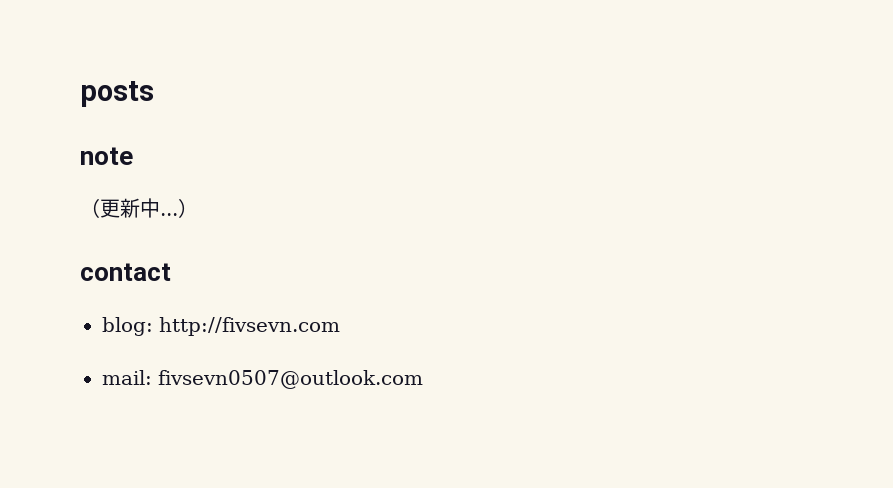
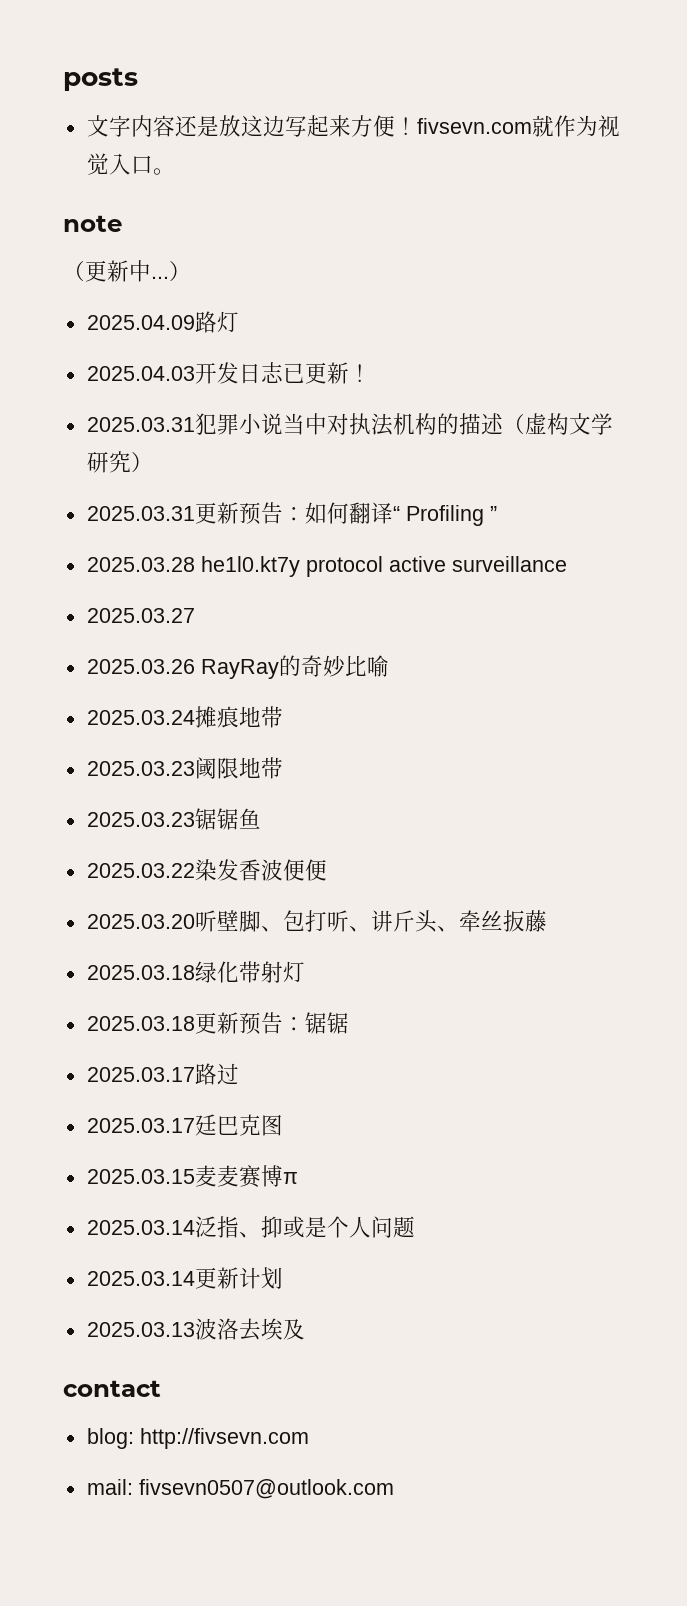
(154, 94) none -> [86,115,620,137] [86,153,175,175] // 文字内容还是放这边写起来方便！fivsevn.com就作为视觉入口。
(198, 208) none -> [86,311,239,333] [86,362,371,384] [86,413,613,436] [86,451,153,473] [86,502,497,526] [86,556,567,577] [86,608,195,623] [86,655,389,679] [86,706,283,728] [86,757,283,779] [86,808,261,830] [86,859,327,881] [86,910,547,933] [86,961,305,983] [86,1012,349,1035] [86,1063,239,1085] [86,1114,283,1136] [86,1165,298,1188] [86,1216,415,1238] [86,1267,283,1289] [86,1318,305,1341] // 2025.04.09路灯 // 2025.04.03开发日志已更新！ // 2025.03.31犯罪小说当中对执法机构的描述（虚构文学研究） // 2025.03.31更新预告：如何翻译“ Profiling ” // 2025.03.28 he1l0.kt7y protocol active surveillance // 2025.03.27 // 2025.03.26 RayRay的奇妙比喻 // 2025.03.24摊痕地带 // 2025.03.23阈限地带 // 2025.03.23锯锯鱼 // 2025.03.22染发香波便便 // 2025.03.20听壁脚、包打听、讲斤头、牵丝扳藤 // 2025.03.18绿化带射灯 // 2025.03.18更新预告：锯锯 // 2025.03.17路过 // 2025.03.17廷巴克图 // 2025.03.15麦麦赛博π // 2025.03.14泛指、抑或是个人问题 // 2025.03.14更新计划 // 2025.03.13波洛去埃及

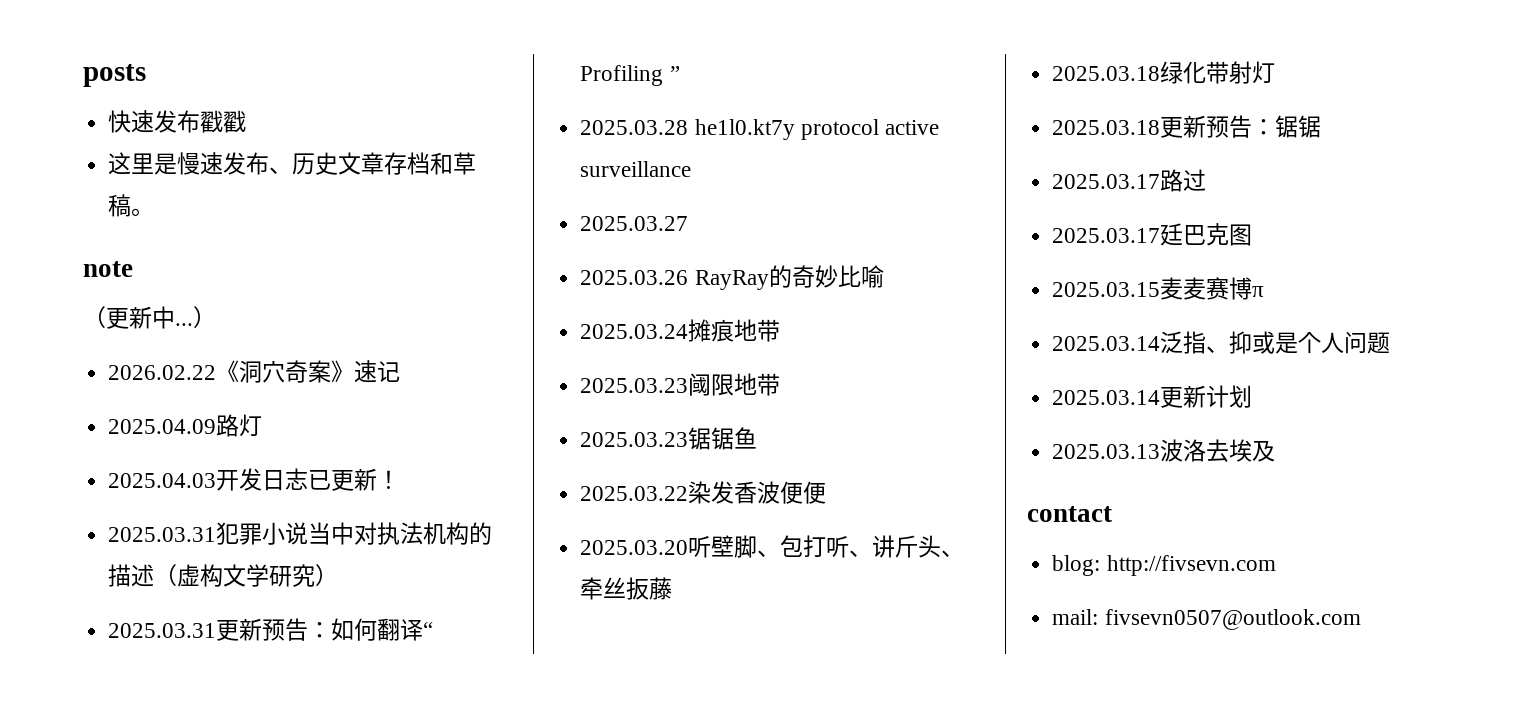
[86,115,620,137] [86,153,153,175] 文字内容还是放这边写起来方便！fivsevn.com就作为视觉入口 -> [108,110,247,133] [108,152,477,175] [108,194,132,217] 快速发布戳戳 // 这里是慢速发布、历史文章存档和草稿
(191, 271) none -> [108,360,401,383] // 2026.02.22《洞穴奇案》速记

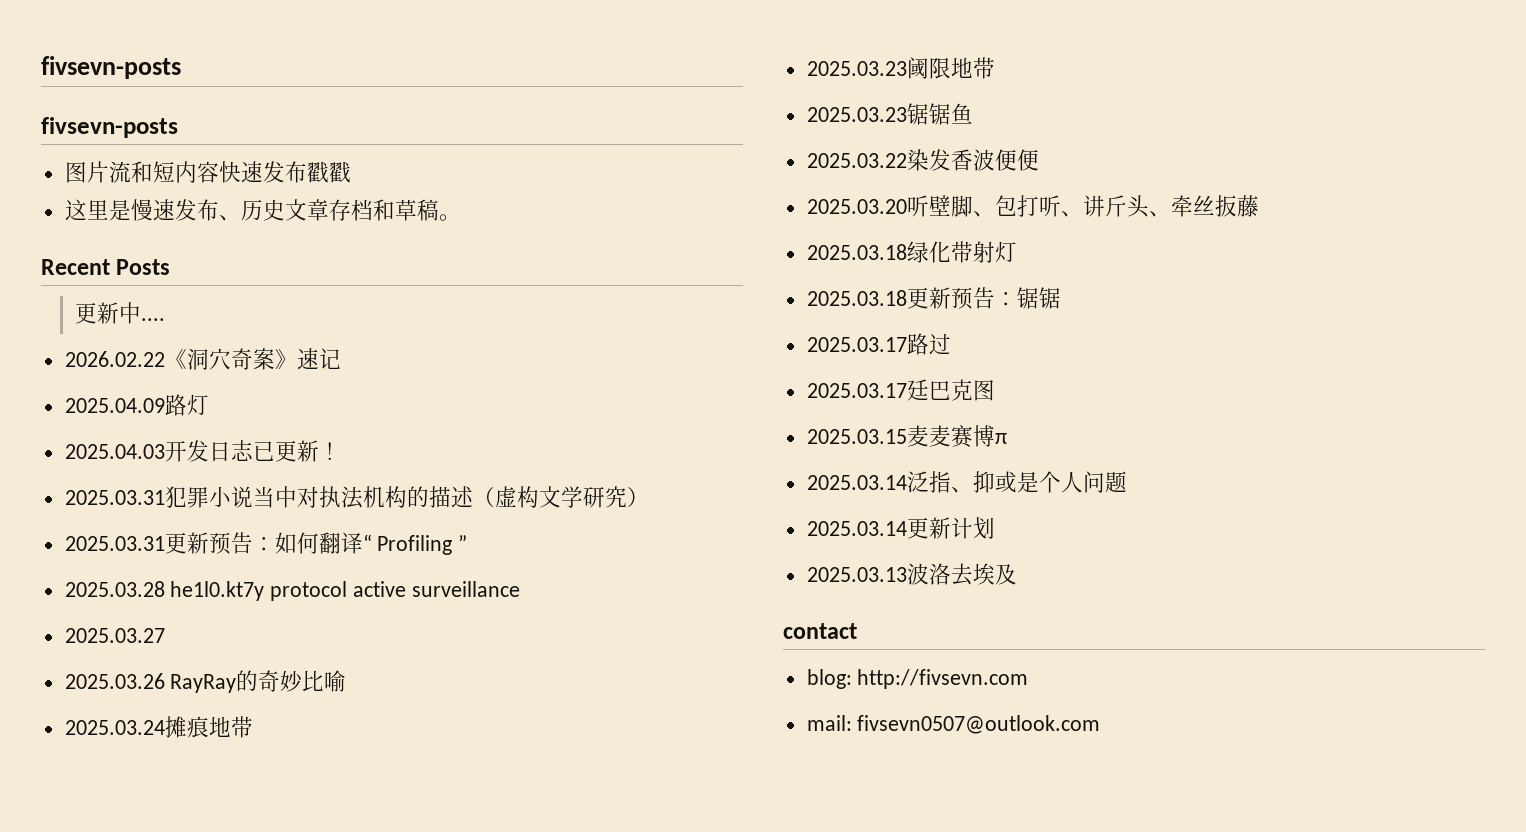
[83,64,146,87] posts // -> [41,56,181,79] [41,117,178,138] [64,161,219,183] fivsevn-posts // fivsevn-posts // 图片流和短内容
[83,261,133,277] [83,306,216,329] note // （更新中...） -> [41,259,171,275] [74,302,165,324] Recent Posts // 更新中....

